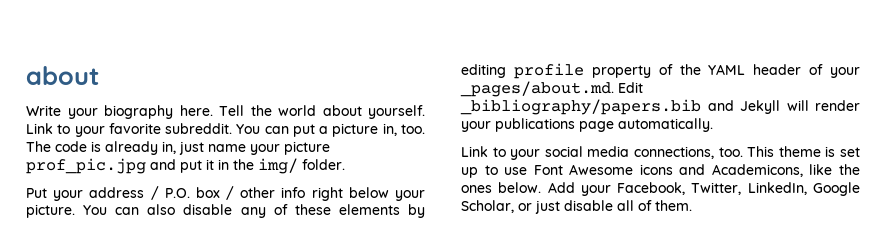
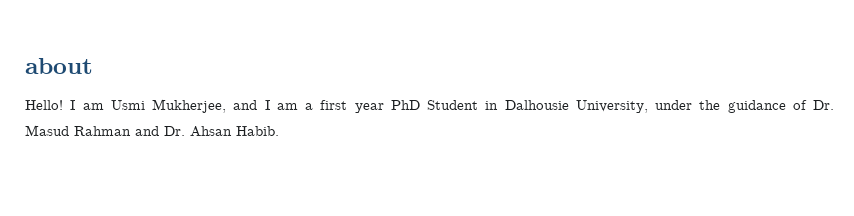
[26,105,425,119] [26,123,425,137] [26,141,330,155] [26,158,345,174] [26,186,426,201] [26,204,425,218] [461,63,860,79] [460,81,643,97] [460,99,860,115] [461,118,713,132] [461,146,860,160] [461,164,860,178] [461,182,860,196] [461,200,692,214] Write your biography here. Tell the world about yourself. Link to your favorite subreddit. You can put a picture in, too. The code is already in, just name your picture prof_pic.jpg and put it in the img/ folder. // Put your address / P.O. box / other info right below your picture. You can also disable any of these elements by editing profile property of the YAML header of your _pages/about.md. Edit _bibliography/papers.bib and Jekyll will render your publications page automatically. // Link to your social media connections, too. This theme is set up to use Font Awesome icons and Academicons, like the ones below. Add your Facebook, Twitter, LinkedIn, Google Scholar, or just disable all of them. -> [25,99,834,113] [25,125,279,137] Hello! I am Usmi Mukherjee, and I am a first year PhD Student in Dalhousie University, under the guidance of Dr. Masud Rahman and Dr. Ahsan Habib.

